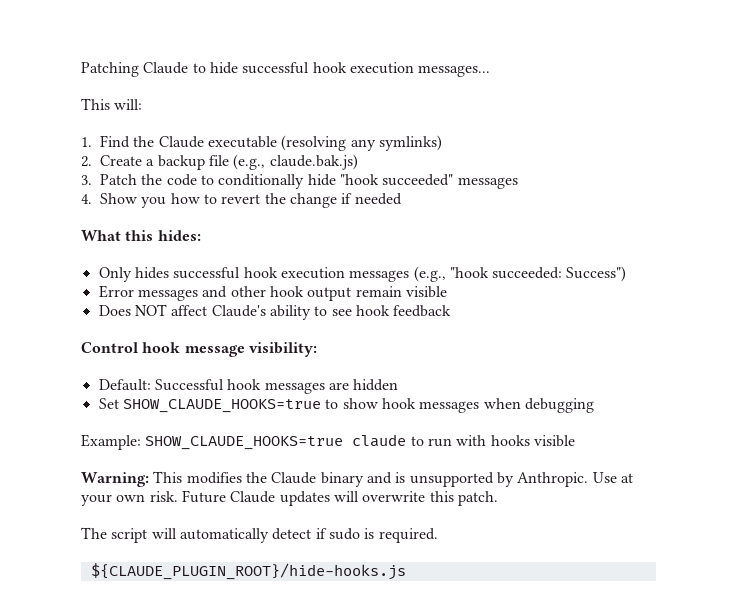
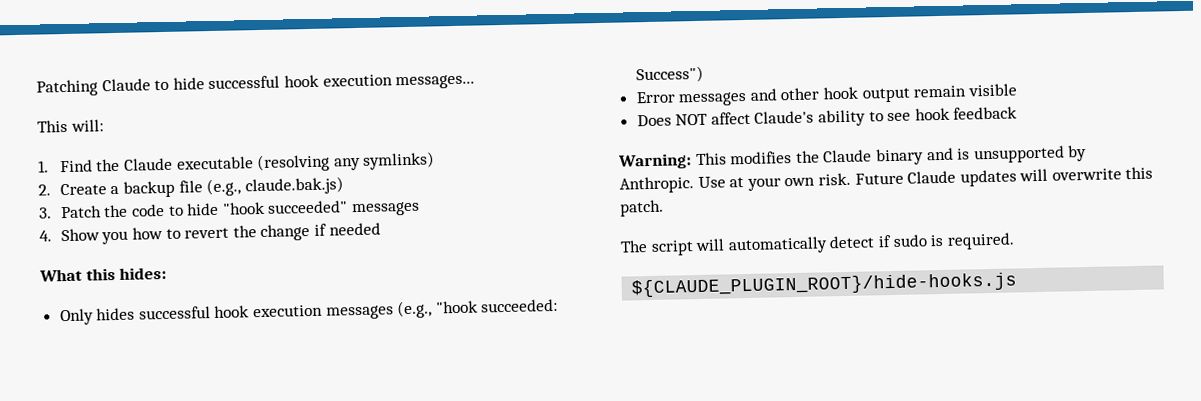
[218,174,305,189] conditionally -> (184, 210) none
[81,342,317,357] [98,379,399,394] [98,398,594,413] [81,434,575,450] // Control hook message visibility: // Default: Successful hook messages are hidden // Set SHOW_CLAUDE_HOOKS=true to show hook messages when debugging // Example: SHOW_CLAUDE_HOOKS=true claude to run with hooks visible -> (1018, 113) none

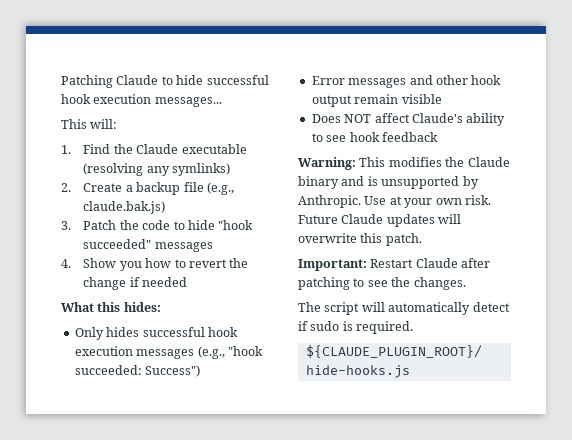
(664, 208) none -> [298,258,491,271] [298,277,466,290] // Important: Restart Claude after patching to see the changes.

